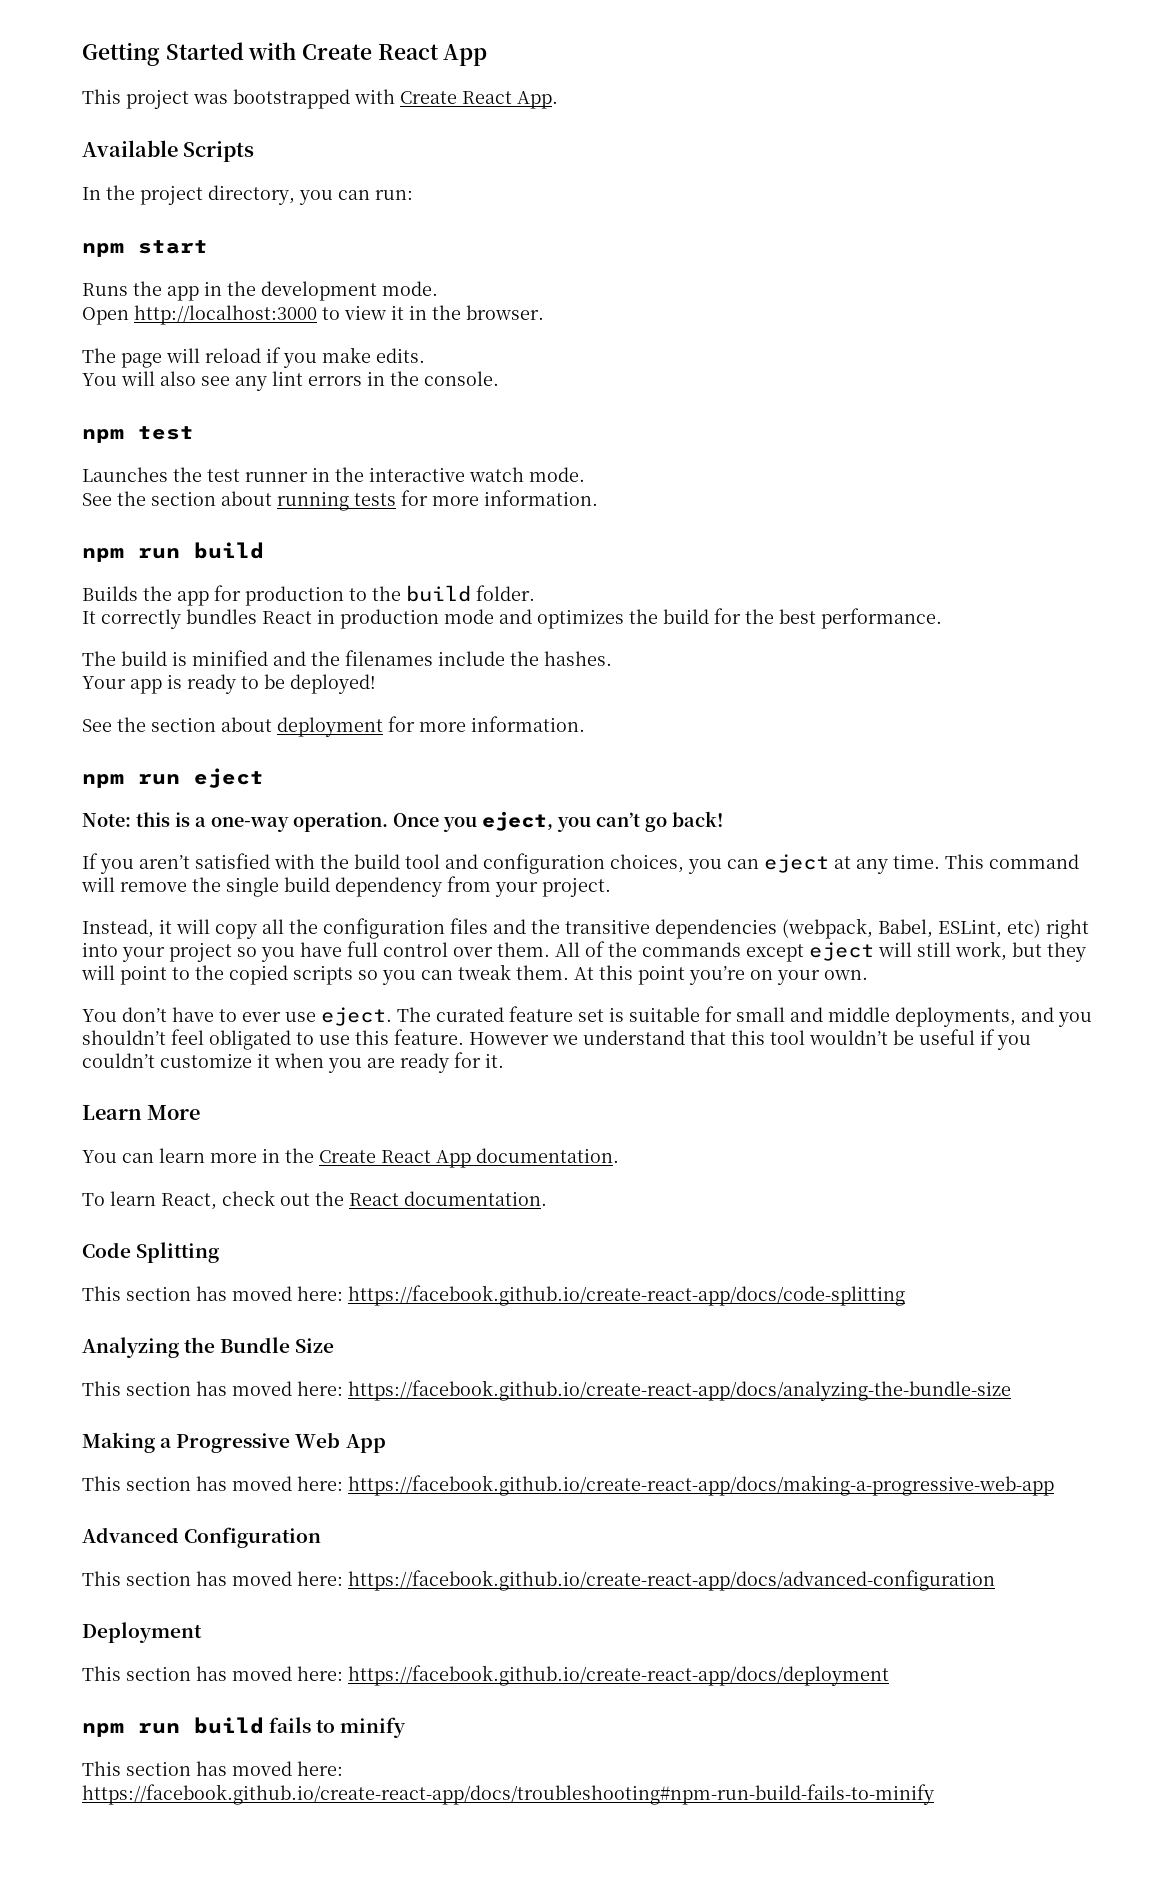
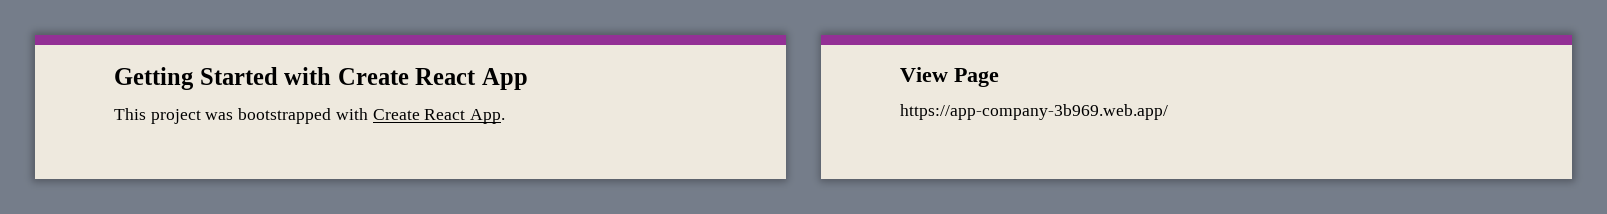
[82,140,255,162] [82,185,413,205] [82,240,208,257] [82,281,438,301] [82,305,544,325] [82,347,425,368] [82,371,499,391] [82,426,194,443] [82,467,585,482] [82,490,598,511] [82,542,264,562] [82,585,535,606] [82,608,942,629] [82,650,612,666] [82,674,376,694] [82,716,585,737] [82,768,264,788] [82,811,723,832] [82,853,1079,874] [81,876,611,897] [82,918,1089,939] [82,941,1086,962] [81,964,868,985] [82,1006,1092,1027] [82,1029,1031,1050] [82,1052,504,1073] [82,1105,201,1120] [82,1148,619,1168] [82,1190,547,1210] [82,1242,220,1263] [82,1285,905,1306] [82,1337,335,1358] [82,1380,1011,1401] [82,1432,386,1453] [82,1475,1054,1496] [82,1527,322,1548] [82,1570,995,1591] [82,1622,202,1643] [82,1665,889,1686] [82,1717,407,1738] [82,1761,343,1776] [82,1784,934,1805] Available Scripts // In the project directory, you can run: // npm start // Runs the app in the development mode. // Open http://localhost:3000 to view it in the browser. // The page will reload if you make edits. // You will also see any lint errors in the console. // npm test // Launches the test runner in the interactive watch mode. // See the section about running tests for more information. // npm run build // Builds the app for production to the build folder. // It correctly bundles React in production mode and optimizes the build for the best performance. // The build is minified and the filenames include the hashes. // Your app is ready to be deployed! // See the section about deployment for more information. // npm run eject // Note: this is a one-way operation. Once you eject, you can’t go back! // If you aren’t satisfied with the build tool and configuration choices, you can eject at any time. This command will remove the single build dependency from your project. // Instead, it will copy all the configuration files and the transitive dependencies (webpack, Babel, ESLint, etc) right into your project so you have full control over them. All of the commands except eject will still work, but they will point to the copied scripts so you can tweak them. At this point you’re on your own. // You don’t have to ever use eject. The curated feature set is suitable for small and middle deployments, and you shouldn’t feel obligated to use this feature. However we understand that this tool wouldn’t be useful if you couldn’t customize it when you are ready for it. // Learn More // You can learn more in the Create React App documentation. // To learn React, check out the React documentation. // Code Splitting // This section has moved here: https://facebook.github.io/create-react-app/docs/code-splitting // Analyzing the Bundle Size // This section has moved here: https://facebook.github.io/create-react-app/docs/analyzing-the-bundle-size // Making a Progressive Web App // This section has moved here: https://facebook.github.io/create-react-app/docs/making-a-progressive-web-app // Advanced Configuration // This section has moved here: https://facebook.github.io/create-react-app/docs/advanced-configuration // Deployment // This section has moved here: https://facebook.github.io/create-react-app/docs/deployment // npm run build fails to minify // This section has moved here: https://facebook.github.io/create-react-app/docs/troubleshooting#npm-run-build-fails-to-minify -> [900,67,999,87] [900,104,1168,120] View Page // https://app-company-3b969.web.app/

